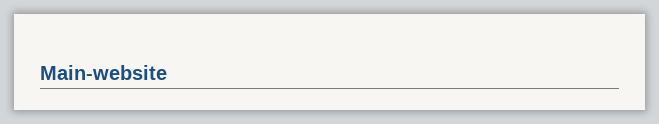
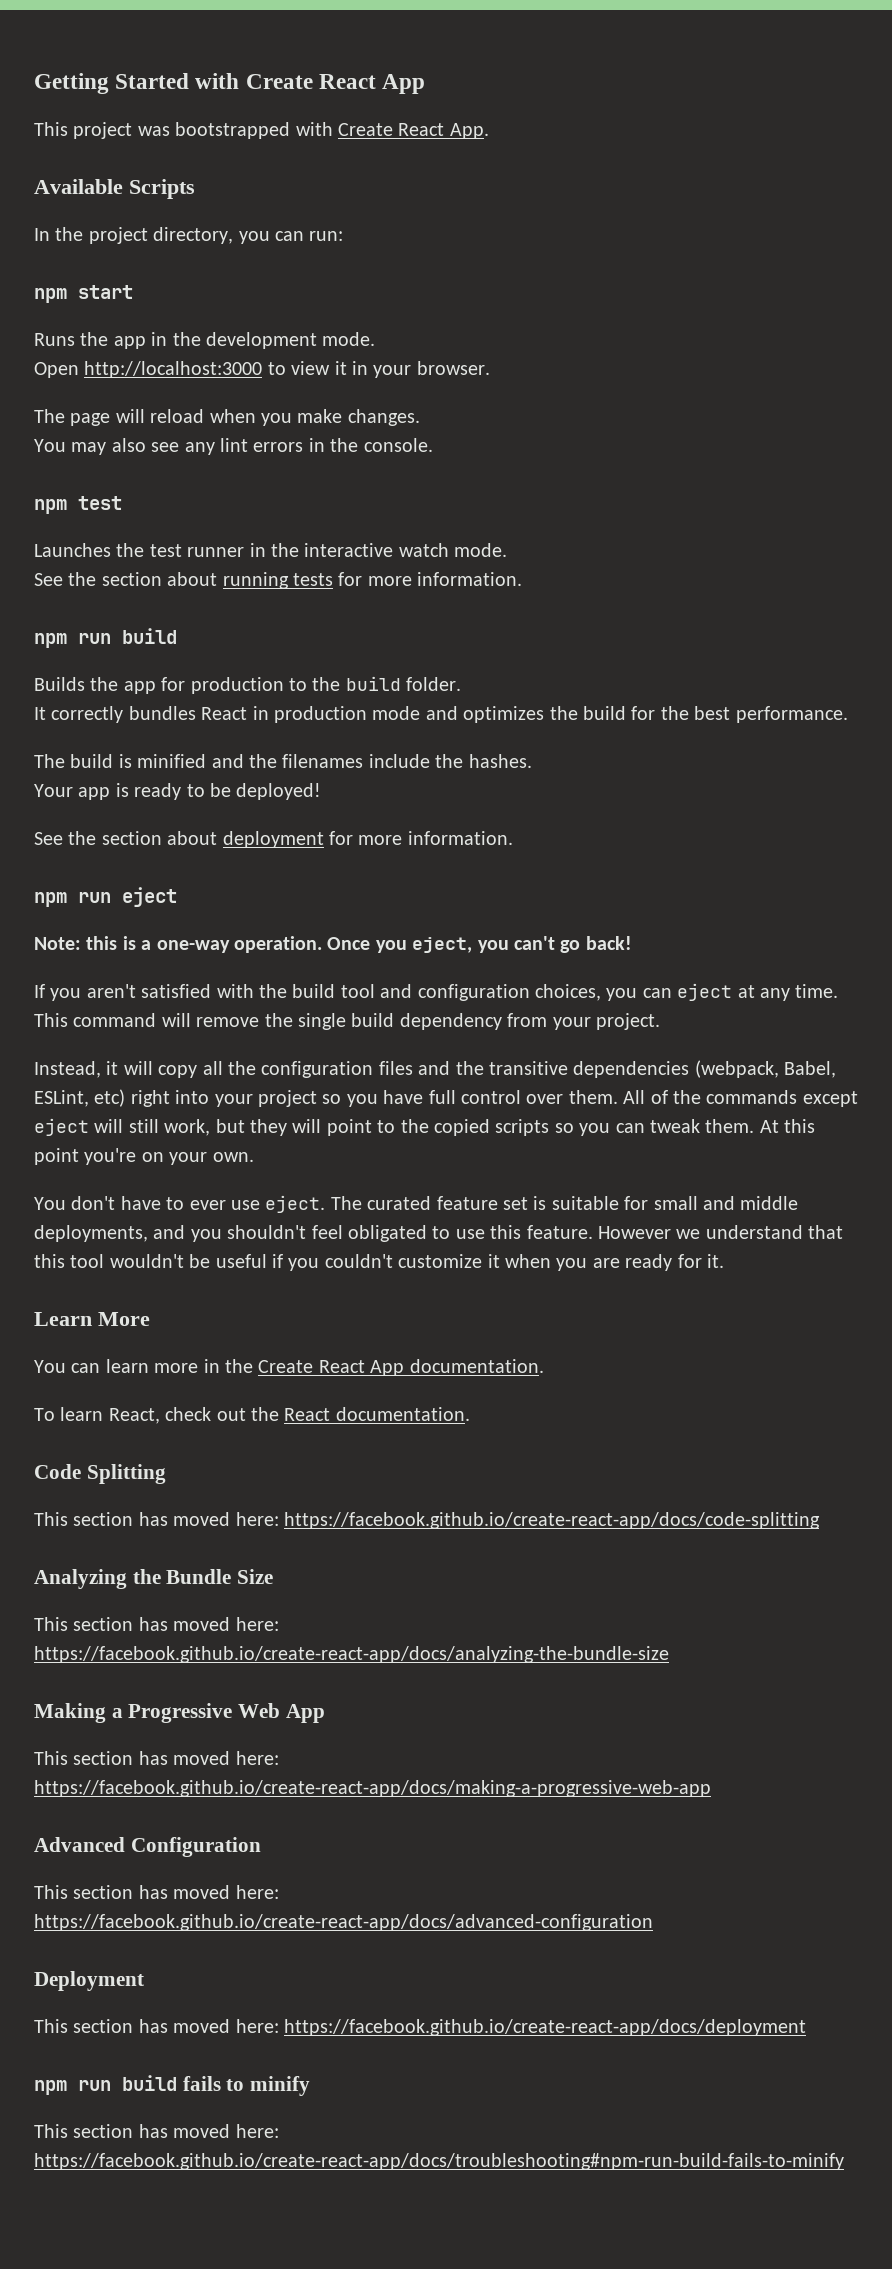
[40,65,167,80] Main-website -> [34,73,426,94] [34,122,489,139] [34,179,195,199] [34,227,344,244] [34,285,133,303] [34,332,376,349] [34,361,490,378] [34,409,420,426] [34,438,433,455] [34,496,122,514] [34,543,508,557] [34,572,523,589] [34,628,177,648] [34,676,462,694] [34,706,848,723] [34,754,532,768] [34,783,322,800] [34,831,513,848] [34,887,177,907] [34,936,632,953] [34,983,839,1001] [34,1013,660,1030] [34,1060,837,1078] [34,1089,858,1107] [34,1118,816,1136] [34,1148,254,1165] [34,1195,799,1213] [34,1225,844,1242] [34,1254,724,1271] [34,1312,150,1326] [34,1359,544,1376] [34,1407,470,1424] [34,1464,166,1484] [34,1512,820,1529] [34,1569,274,1589] [34,1617,279,1631] [34,1646,669,1663] [34,1703,325,1723] [34,1751,279,1765] [34,1780,711,1797] [34,1837,261,1857] [34,1885,279,1899] [34,1914,653,1931] [34,1971,144,1991] [34,2019,806,2036] [34,2075,311,2096] [34,2124,279,2138] [34,2153,844,2170] Getting Started with Create React App // This project was bootstrapped with Create React App. // Available Scripts // In the project directory, you can run: // npm start // Runs the app in the development mode. // Open http://localhost:3000 to view it in your browser. // The page will reload when you make changes. // You may also see any lint errors in the console. // npm test // Launches the test runner in the interactive watch mode. // See the section about running tests for more information. // npm run build // Builds the app for production to the build folder. // It correctly bundles React in production mode and optimizes the build for the best performance. // The build is minified and the filenames include the hashes. // Your app is ready to be deployed! // See the section about deployment for more information. // npm run eject // Note: this is a one-way operation. Once you eject, you can't go back! // If you aren't satisfied with the build tool and configuration choices, you can eject at any time. This command will remove the single build dependency from your project. // Instead, it will copy all the configuration files and the transitive dependencies (webpack, Babel, ESLint, etc) right into your project so you have full control over them. All of the commands except eject will still work, but they will point to the copied scripts so you can tweak them. At this point you're on your own. // You don't have to ever use eject. The curated feature set is suitable for small and middle deployments, and you shouldn't feel obligated to use this feature. However we understand that this tool wouldn't be useful if you couldn't customize it when you are ready for it. // Learn More // You can learn more in the Create React App documentation. // To learn React, check out the React documentation. // Code Splitting // This section has moved here: https://facebook.github.io/create-react-app/docs/code-splitting // Analyzing the Bundle Size // This section has moved here: https://facebook.github.io/create-react-app/docs/analyzing-the-bundle-size // Making a Progressive Web App // This section has moved here: https://facebook.github.io/create-react-app/docs/making-a-progressive-web-app // Advanced Configuration // This section has moved here: https://facebook.github.io/create-react-app/docs/advanced-configuration // Deployment // This section has moved here: https://facebook.github.io/create-react-app/docs/deployment // npm run build fails to minify // This section has moved here: https://facebook.github.io/create-react-app/docs/troubleshooting#npm-run-build-fails-to-minify

